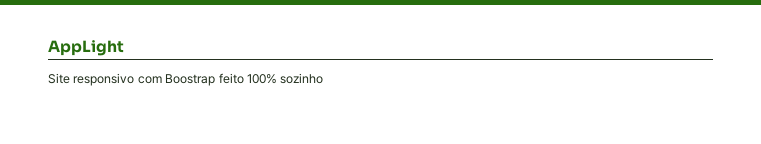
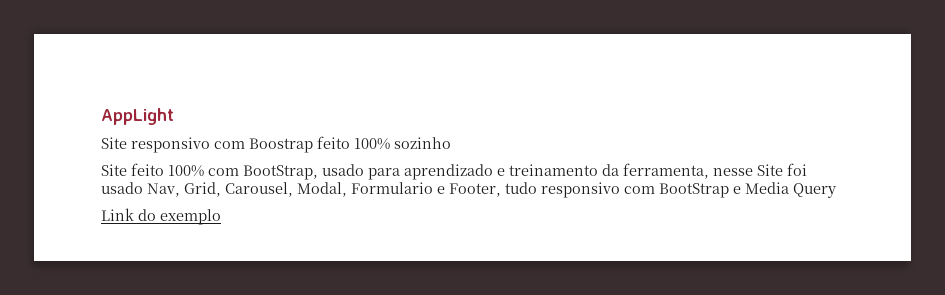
(324, 78) none -> [101,163,807,180] [101,182,836,198] [101,208,221,225] // Site feito 100% com BootStrap, usado para aprendizado e treinamento da ferramenta, nesse Site foi usado Nav, Grid, Carousel, Modal, Formulario e Footer, tudo responsivo com BootStrap e Media Query // Link do exemplo

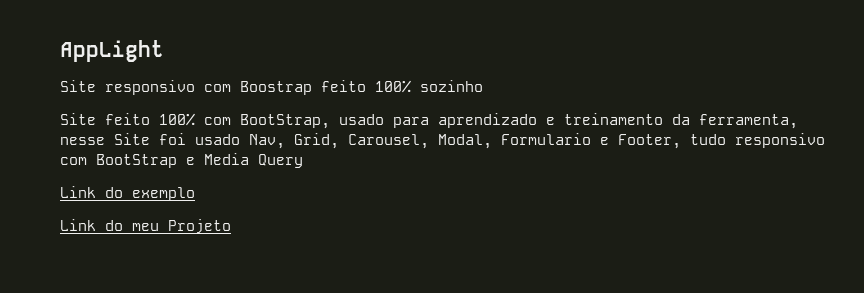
(221, 217) none -> [60,219,231,234] // Link do meu Projeto

